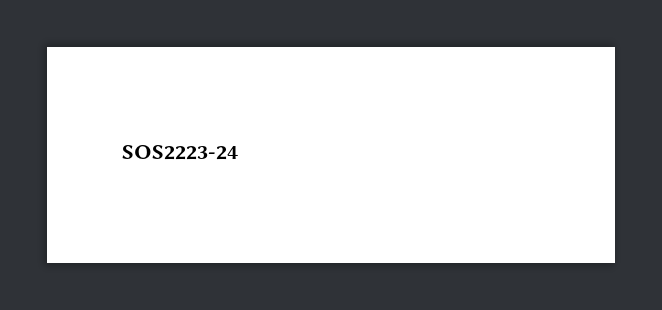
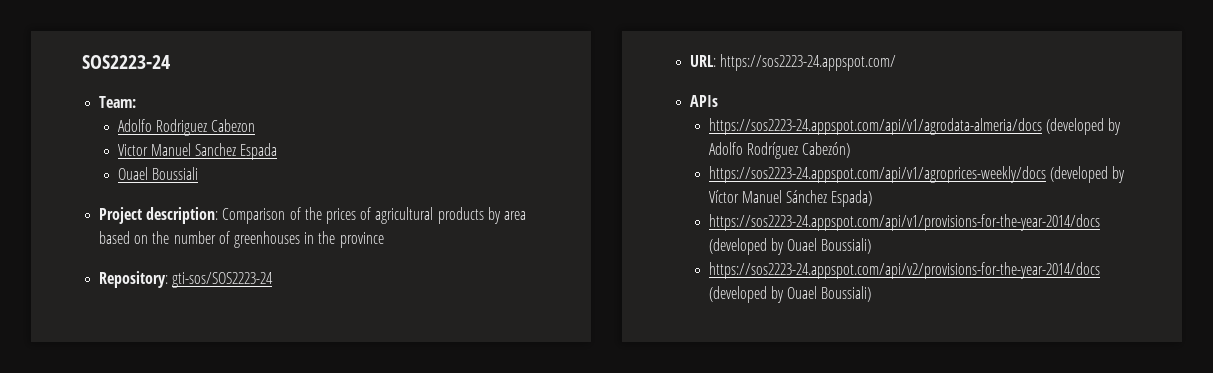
(238, 152) none -> [99,96,137,108] [117,119,256,136] [117,143,278,160] [117,167,198,180] [99,207,526,224] [99,231,384,248] [99,271,274,288] [690,54,897,71] [690,95,719,107] [708,118,1122,135] [708,142,851,159] [708,166,1126,183] [708,190,873,207] [708,214,1100,231] [708,238,872,255] [708,262,1100,279] [708,286,872,303] // Team: // Adolfo Rodriguez Cabezon // Victor Manuel Sanchez Espada // Ouael Boussiali // Project description: Comparison of the prices of agricultural products by area based on the number of greenhouses in the province // Repository: gti-sos/SOS2223-24 // URL: https://sos2223-24.appspot.com/ // APIs // https://sos2223-24.appspot.com/api/v1/agrodata-almeria/docs (developed by Adolfo Rodríguez Cabezón) // https://sos2223-24.appspot.com/api/v1/agroprices-weekly/docs (developed by Víctor Manuel Sánchez Espada) // https://sos2223-24.appspot.com/api/v1/provisions-for-the-year-2014/docs (developed by Ouael Boussiali) // https://sos2223-24.appspot.com/api/v2/provisions-for-the-year-2014/docs (developed by Ouael Boussiali)

